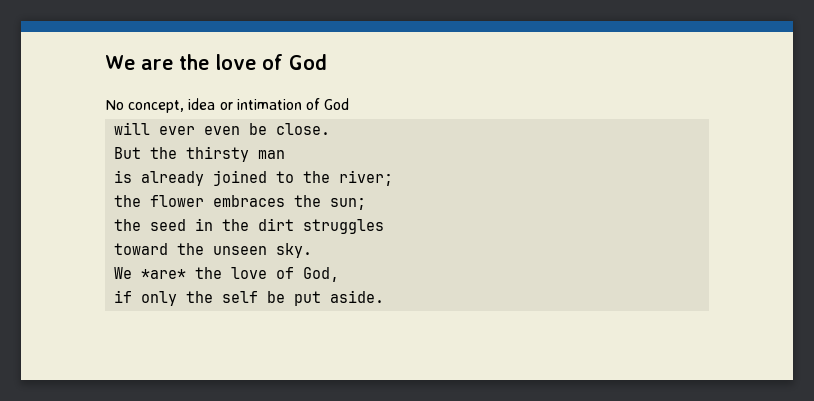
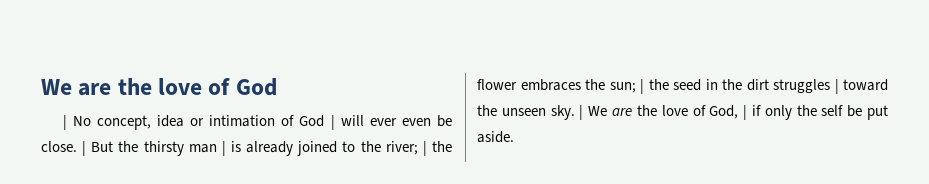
(327, 62) none -> [62,115,67,130] |
(350, 104) // -> [330,115,335,130] |
(331, 129) // -> [82,141,87,156] |
(286, 154) // -> [221,141,226,156] |
(394, 178) // -> [422,141,427,156] |
(367, 204) // -> [640,79,644,94] |
(385, 226) // -> [834,79,839,94] |
[114,267,187,279] // We *are* -> [579,105,633,120] | We are
(340, 274) // -> [743,105,748,120] |

